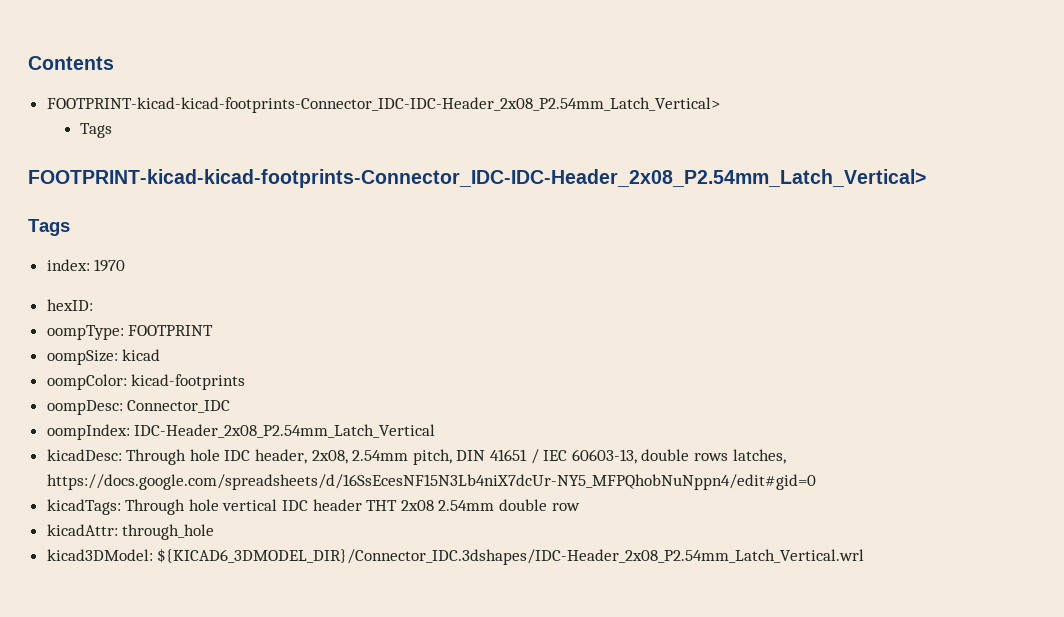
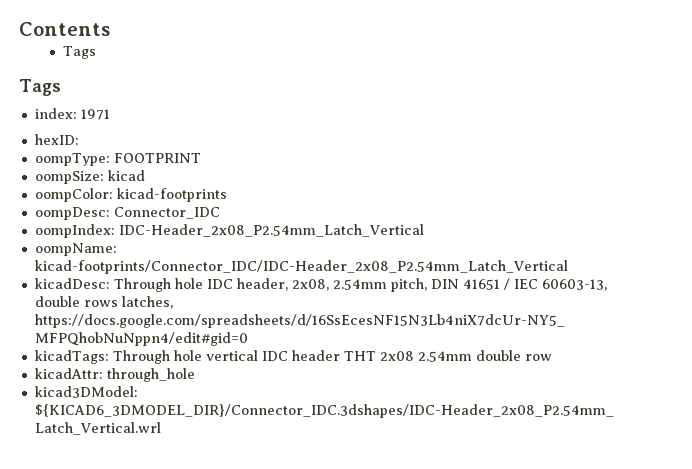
[46,97,720,113] [80,123,113,138] [28,169,926,188] // FOOTPRINT-kicad-kicad-footprints-Connector_IDC-IDC-Header_2x08_P2.54mm_Latch_Vertical> // Tags // FOOTPRINT-kicad-kicad-footprints-Connector_IDC-IDC-Header_2x08_P2.54mm_Latch_Vertical> -> [62,46,96,59] // Tags
[94,259,126,272] 1970 -> [80,109,110,120] 1971
(436, 431) none -> [34,243,117,256] [34,260,568,274] // oompName: kicad-footprints/Connector_IDC/IDC-Header_2x08_P2.54mm_Latch_Vertical

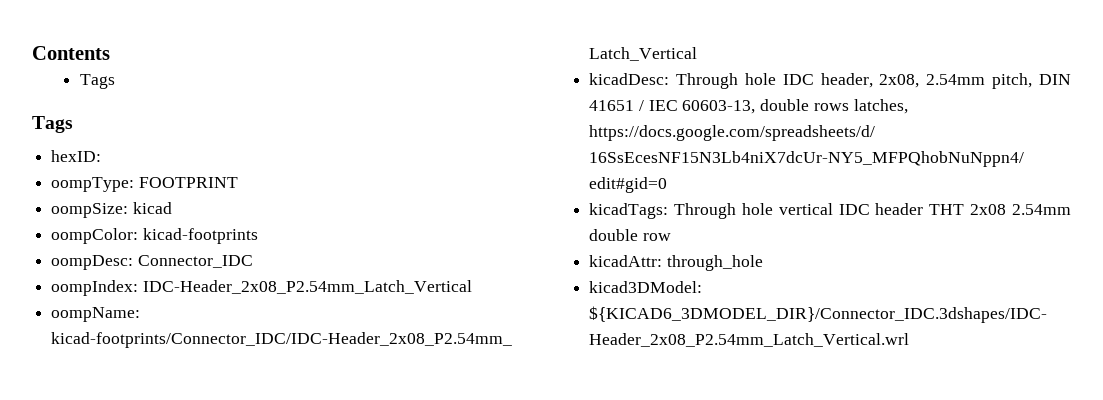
[34,108,110,120] // index: 1971 -> (73, 124) none

